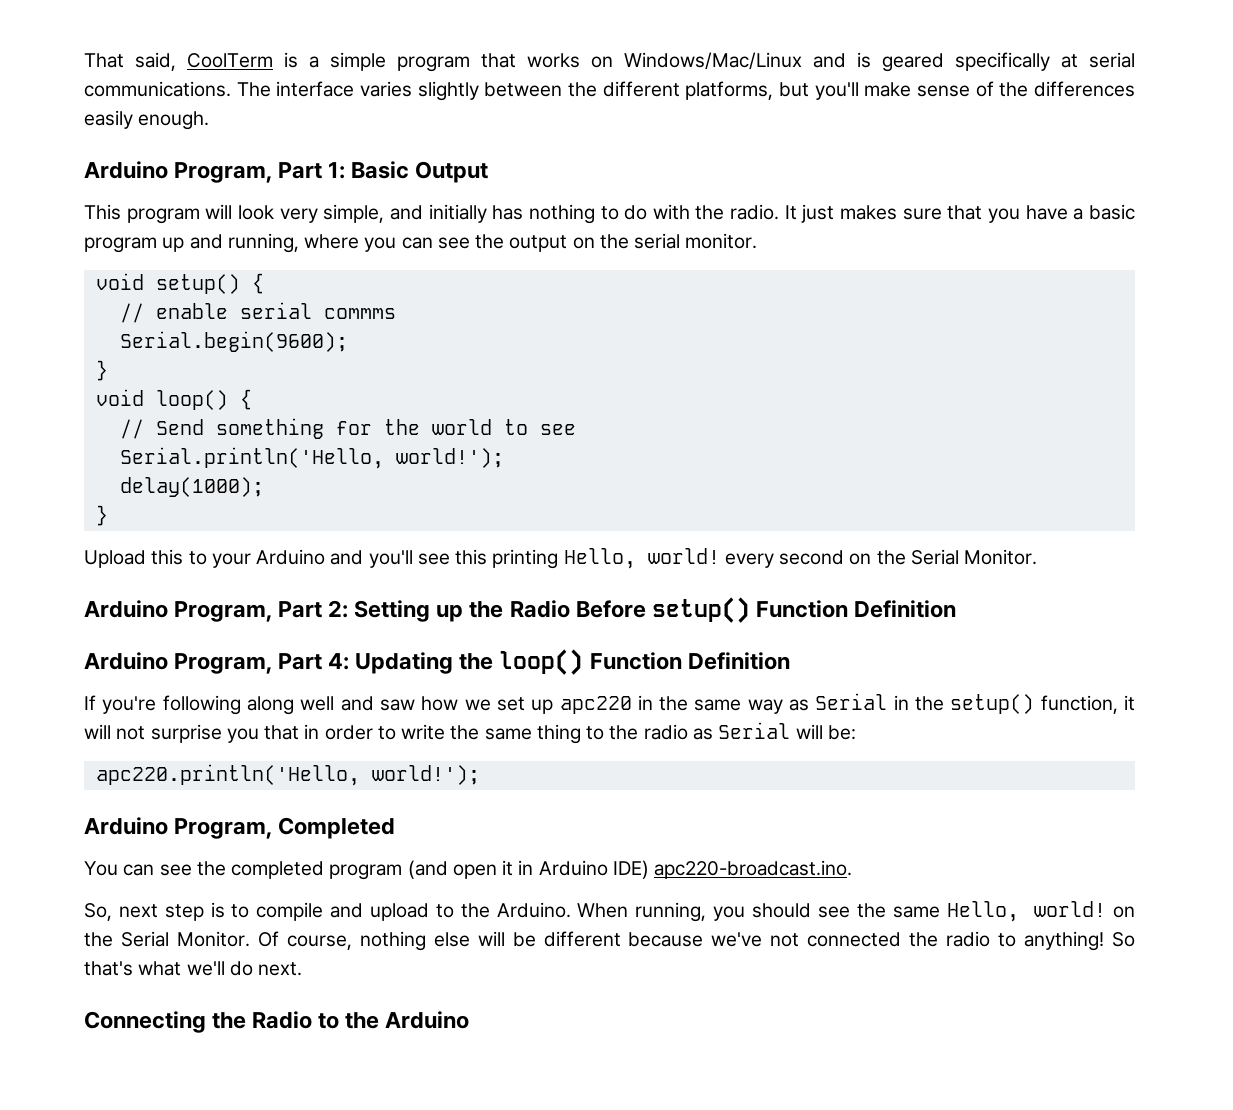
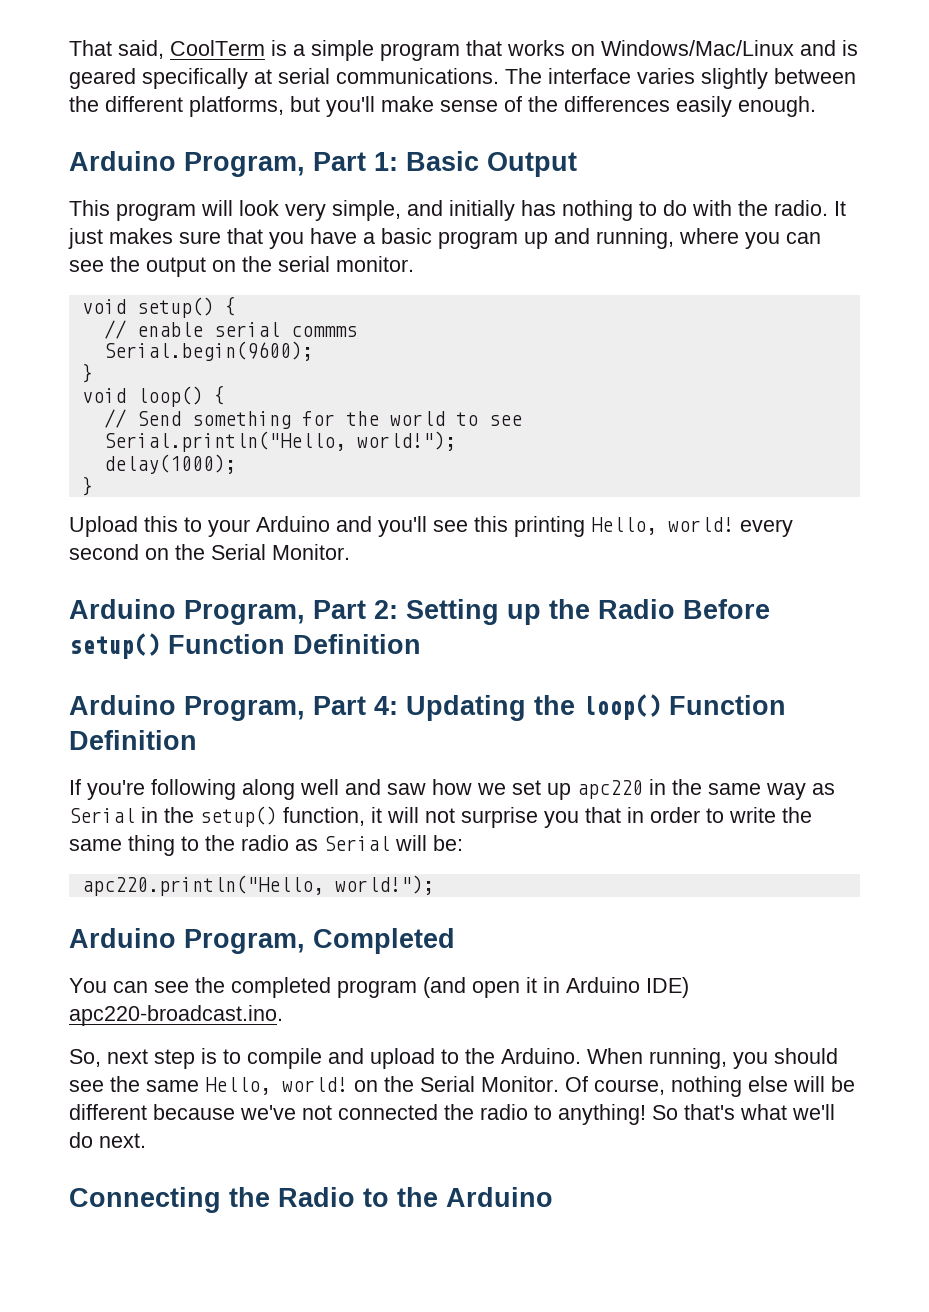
[119,447,504,469] Serial.println('Hello, world!'); -> [103,431,456,452] Serial.println("Hello, world!");
[95,764,480,786] apc220.println('Hello, world!'); -> [81,875,434,896] apc220.println("Hello, world!");

